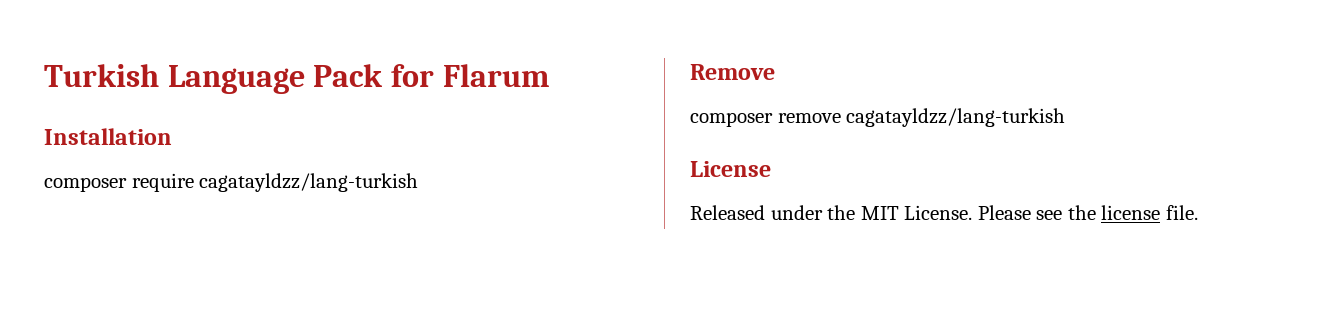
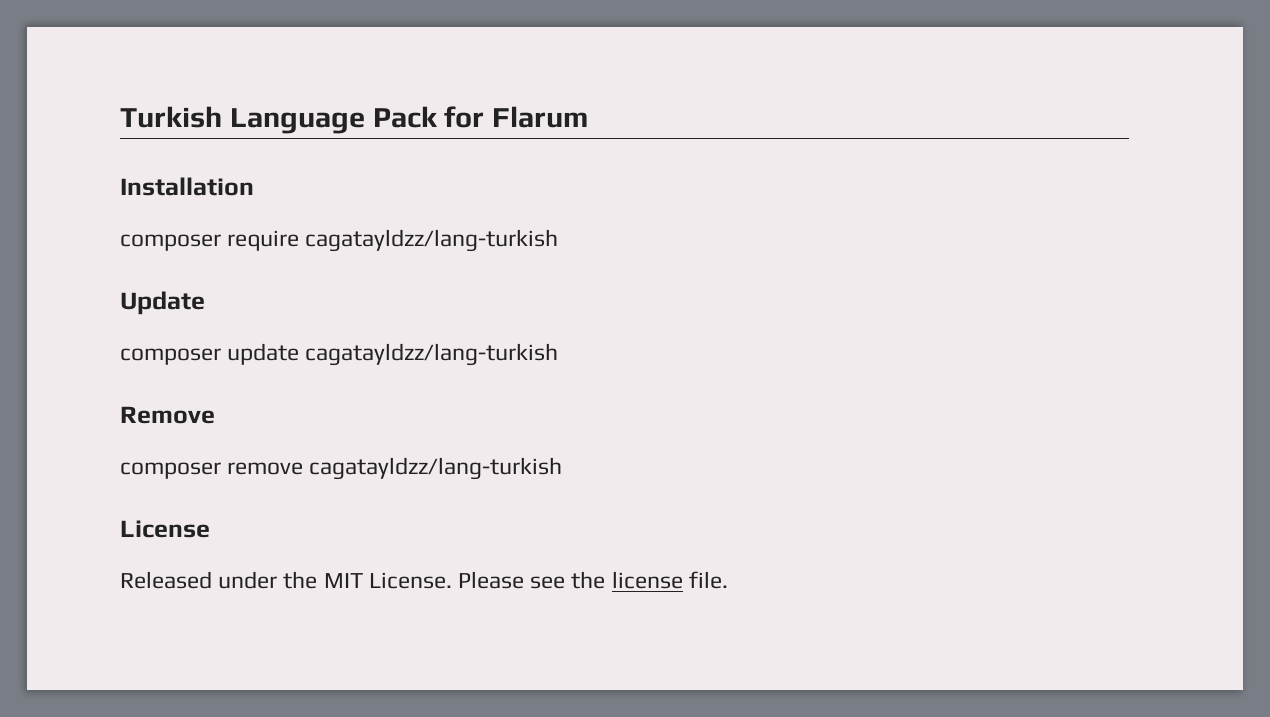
(419, 182) none -> [120,291,205,315] [120,343,559,366] // Update // composer update cagatayldzz/lang-turkish

